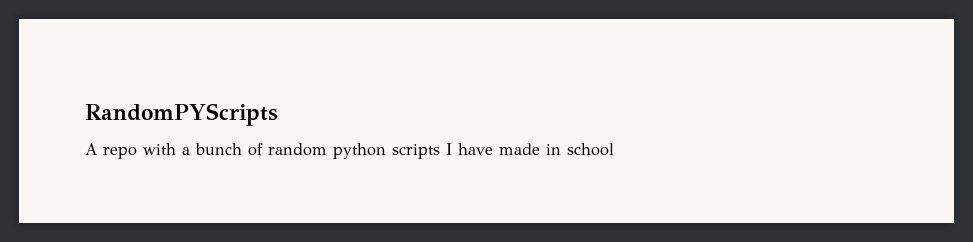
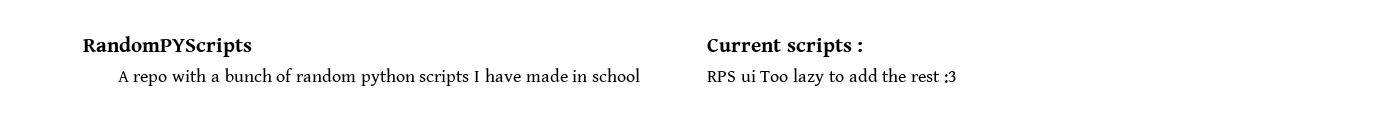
(614, 149) none -> [707,38,864,57] [707,68,957,86] // Current scripts : // RPS ui Too lazy to add the rest :3

